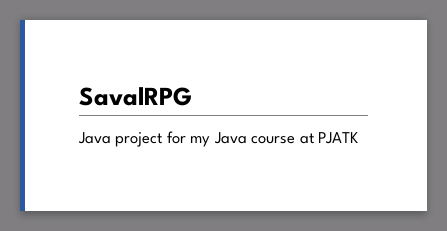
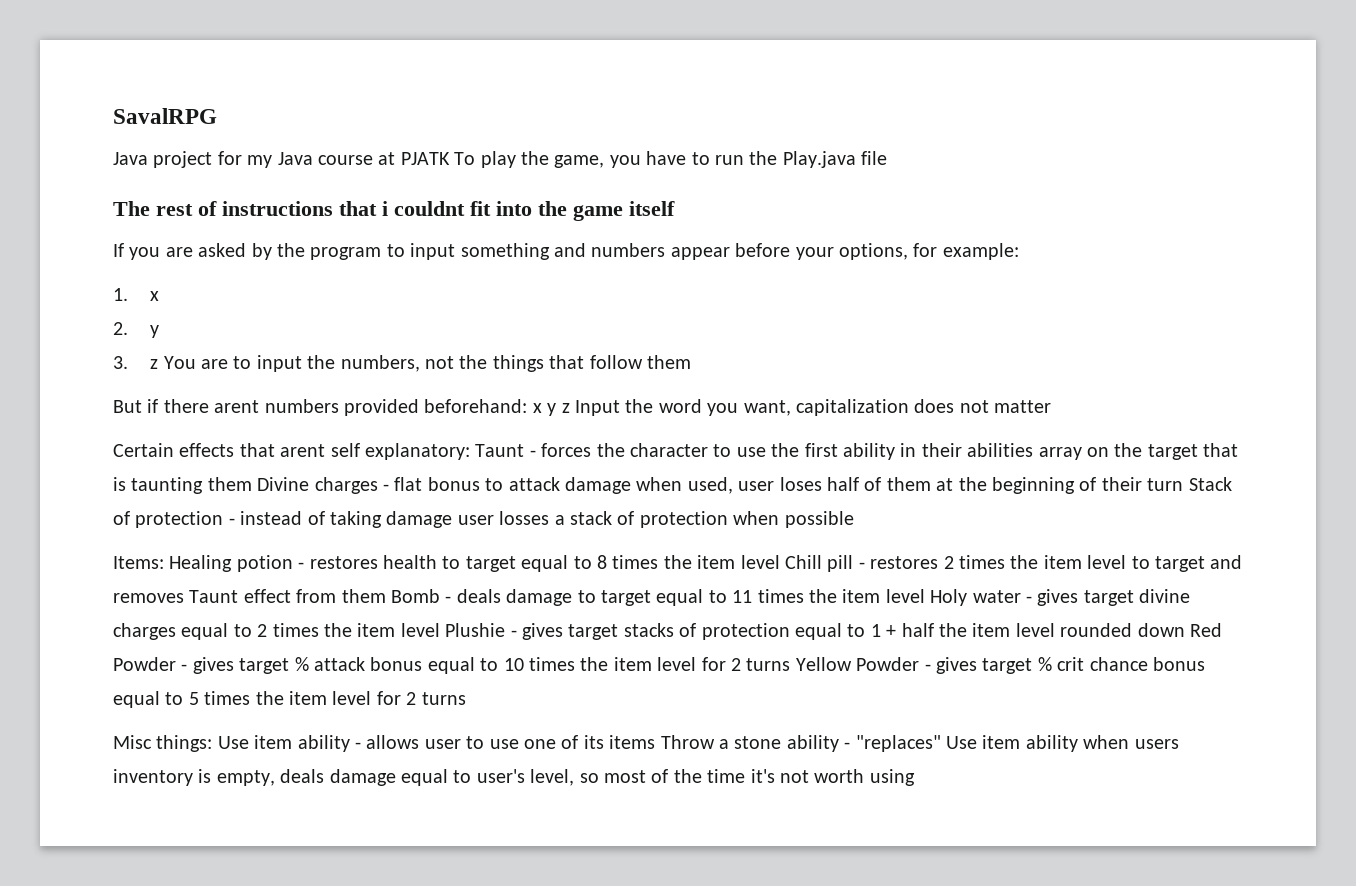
(359, 138) none -> [454,151,888,168] [113,201,675,221] [113,243,1019,260] [113,288,160,301] [113,322,160,338] [113,355,692,372] [113,399,1052,416] [113,443,1239,460] [113,477,1232,494] [113,511,854,528] [113,555,1243,572] [113,589,1191,606] [113,623,1222,640] [113,657,1205,674] [113,691,466,708] [113,735,1179,752] [113,769,915,786] To play the game, you have to run the Play.java file // The rest of instructions that i couldnt fit into the game itself // If you are asked by the program to input something and numbers appear before your options, for example: // 1. x // 2. y // 3. z You are to input the numbers, not the things that follow them // But if there arent numbers provided beforehand: x y z Input the word you want, capitalization does not matter // Certain effects that arent self explanatory: Taunt - forces the character to use the first ability in their abilities array on the target that is taunting them Divine charges - flat bonus to attack damage when used, user loses half of them at the beginning of their turn Stack of protection - instead of taking damage user losses a stack of protection when possible // Items: Healing potion - restores health to target equal to 8 times the item level Chill pill - restores 2 times the item level to target and removes Taunt effect from them Bomb - deals damage to target equal to 11 times the item level Holy water - gives target divine charges equal to 2 times the item level Plushie - gives target stacks of protection equal to 1 + half the item level rounded down Red Powder - gives target % attack bonus equal to 10 times the item level for 2 turns Yellow Powder - gives target % crit chance bonus equal to 5 times the item level for 2 turns // Misc things: Use item ability - allows user to use one of its items Throw a stone ability - "replaces" Use item ability when users inventory is empty, deals damage equal to user's level, so most of the time it's not worth using

